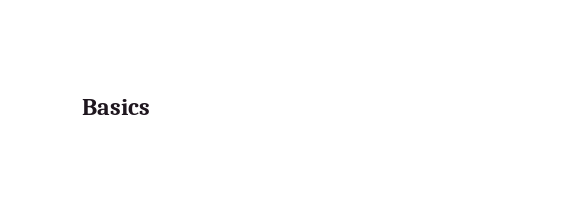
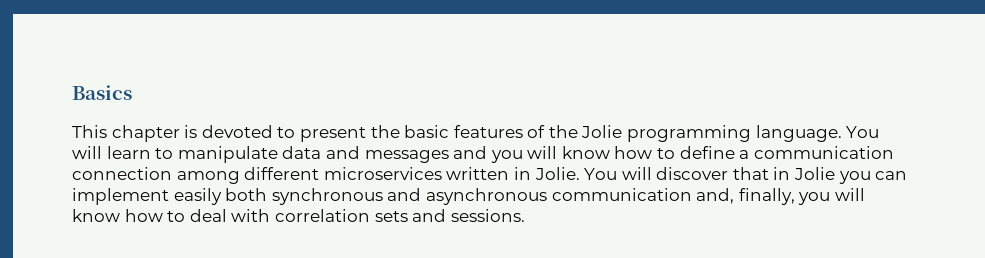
(150, 107) none -> [72,125,880,142] [72,146,894,163] [72,167,908,184] [72,188,865,205] [72,209,525,222] // This chapter is devoted to present the basic features of the Jolie programming language. You will learn to manipulate data and messages and you will know how to define a communication connection among different microservices written in Jolie. You will discover that in Jolie you can implement easily both synchronous and asynchronous communication and, finally, you will know how to deal with correlation sets and sessions.

